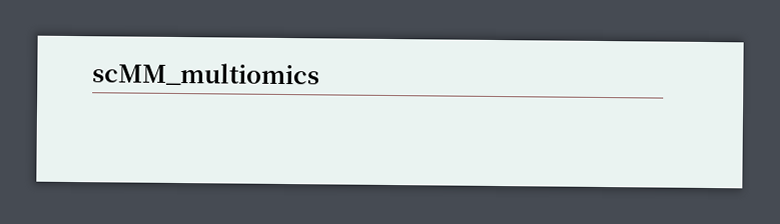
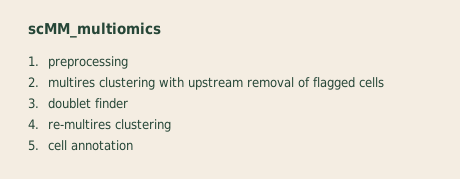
(320, 74) none -> [28,56,128,69] [28,77,384,90] [28,98,128,109] [28,119,171,132] [28,140,133,151] // 1. preprocessing // 2. multires clustering with upstream removal of flagged cells // 3. doublet finder // 4. re-multires clustering // 5. cell annotation

